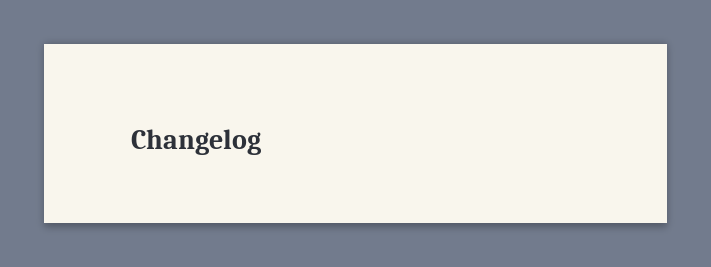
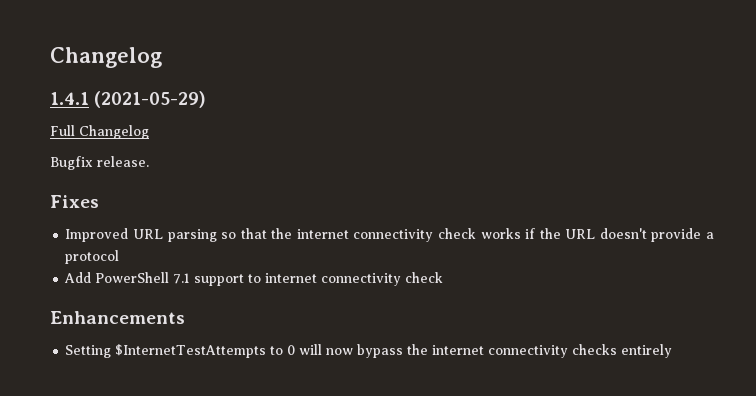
[131,129,261,155] Changelog -> [50,47,162,68] [50,91,207,108] [50,125,149,139] [50,156,149,170] [50,195,99,208] [65,228,715,242] [65,250,120,264] [64,272,444,286] [50,311,185,324] [65,344,673,358] Changelog // 1.4.1 (2021-05-29) // Full Changelog // Bugfix release. // Fixes // Improved URL parsing so that the internet connectivity check works if the URL doesn't provide a protocol // Add PowerShell 7.1 support to internet connectivity check // Enhancements // Setting $InternetTestAttempts to 0 will now bypass the internet connectivity checks entirely

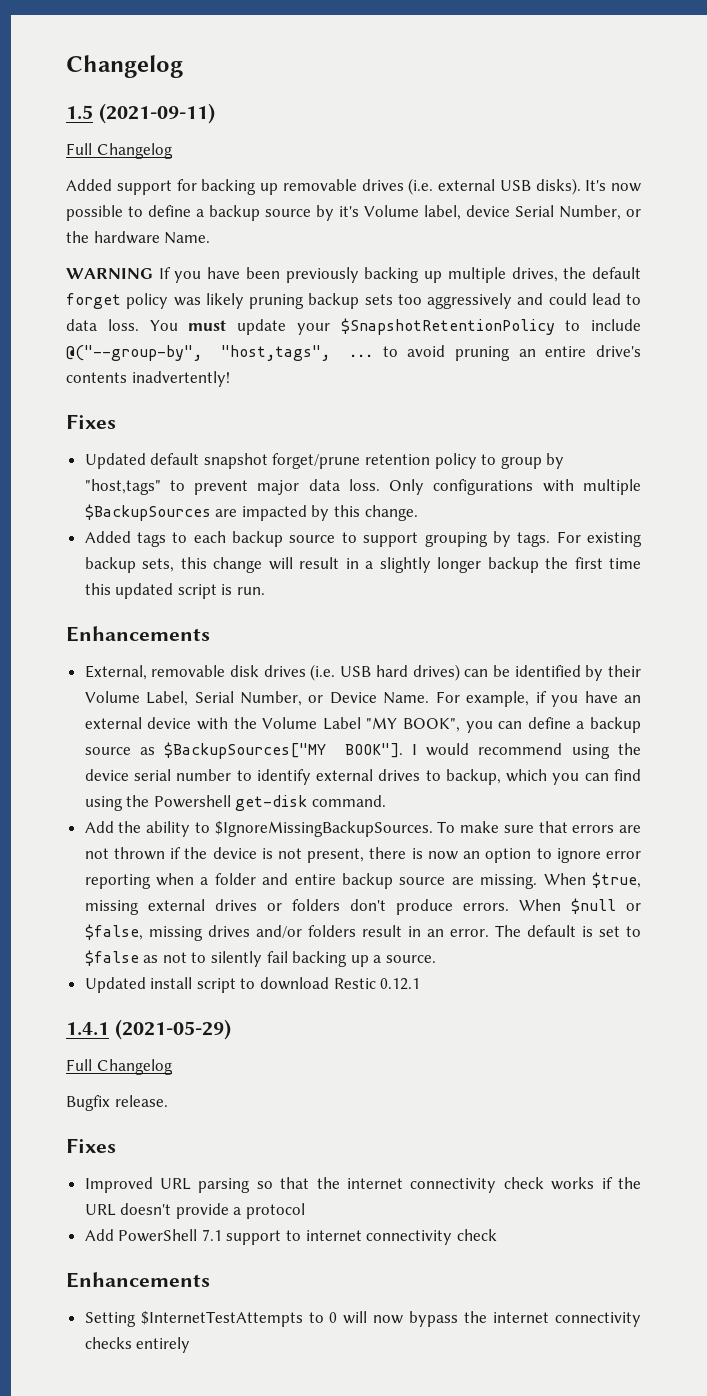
[50,47,162,68] Changelog -> [66,55,183,78] [66,103,215,124] [66,143,173,159] [66,178,641,195] [66,205,641,221] [66,231,211,244] [66,267,642,283] [66,293,641,309] [66,318,641,335] [66,345,641,361] [66,371,230,387] [66,414,116,429] [84,453,565,469] [84,479,641,495] [84,504,418,521] [84,531,642,547] [84,557,641,573] [84,583,266,599] [66,626,210,642] [84,664,641,681] [84,691,641,707] [84,717,641,733] [84,742,641,759] [84,769,641,785] [84,795,387,811] [84,821,642,837] [84,847,641,863] [84,872,641,889] [84,898,641,915] [84,924,641,941] [84,950,437,967] [84,977,421,993] Changelog // 1.5 (2021-09-11) // Full Changelog // Added support for backing up removable drives (i.e. external USB disks). It's now possible to define a backup source by it's Volume label, device Serial Number, or the hardware Name. // WARNING If you have been previously backing up multiple drives, the default forget policy was likely pruning backup sets too aggressively and could lead to data loss. You must update your $SnapshotRetentionPolicy to include @("--group-by", "host,tags", ... to avoid pruning an entire drive's contents inadvertently! // Fixes // Updated default snapshot forget/prune retention policy to group by "host,tags" to prevent major data loss. Only configurations with multiple $BackupSources are impacted by this change. // Added tags to each backup source to support grouping by tags. For existing backup sets, this change will result in a slightly longer backup the first time this updated script is run. // Enhancements // External, removable disk drives (i.e. USB hard drives) can be identified by their Volume Label, Serial Number, or Device Name. For example, if you have an external device with the Volume Label "MY BOOK", you can define a backup source as $BackupSources["MY BOOK"]. I would recommend using the device serial number to identify external drives to backup, which you can find using the Powershell get-disk command. // Add the ability to $IgnoreMissingBackupSources. To make sure that errors are not thrown if the device is not present, there is now an option to ignore error reporting when a folder and entire backup source are missing. When $true, missing external drives or folders don't produce errors. When $null or $false, missing drives and/or folders result in an error. The default is set to $false as not to silently fail backing up a source. // Updated install script to download Restic 0.12.1

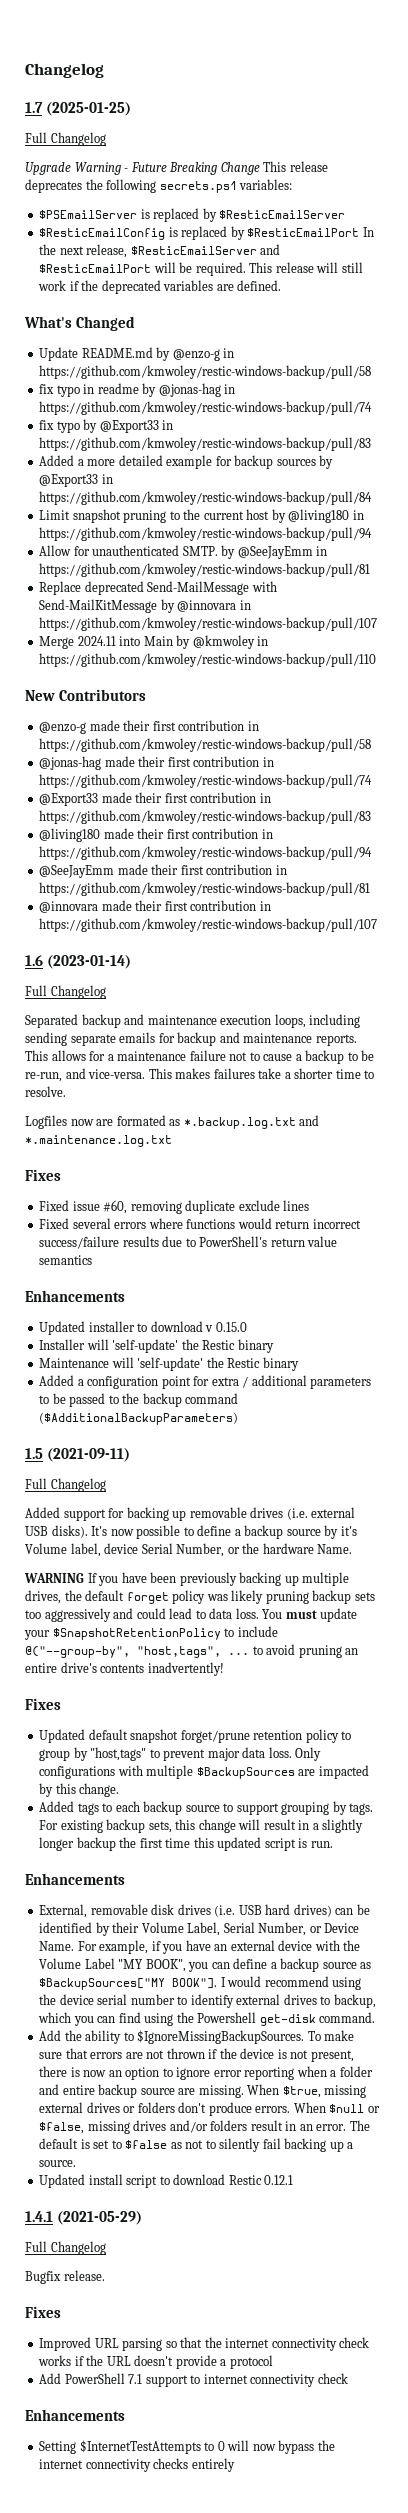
[66,55,183,78] Changelog -> [25,63,104,78] [25,102,132,116] [25,132,106,146] [25,161,328,175] [25,179,293,193] [39,208,346,222] [39,226,374,240] [39,244,281,258] [39,262,363,276] [38,280,282,294] [24,316,136,331] [39,347,235,361] [39,365,372,379] [39,383,236,397] [39,401,373,415] [39,419,174,433] [39,437,372,451] [39,455,334,469] [39,474,113,487] [39,491,373,505] [39,509,364,523] [39,527,373,541] [39,545,328,559] [39,563,371,577] [39,581,277,595] [39,599,251,613] [39,617,378,631] [39,635,269,649] [39,653,377,667] [25,689,147,701] [39,720,259,734] [39,738,372,752] [39,756,274,770] [39,774,373,788] [39,792,271,806] [39,810,372,824] [39,828,273,842] [39,846,373,860] [39,864,287,878] [39,882,371,896] [39,900,271,913] [39,918,378,932] [25,955,132,969] [25,985,106,999] [25,1014,361,1028] [25,1032,357,1046] [25,1050,375,1064] [25,1068,375,1082] [25,1086,66,1097] [25,1115,320,1129] [25,1135,172,1147] [25,1169,61,1181] [39,1200,310,1214] [39,1218,361,1229] [39,1236,338,1249] [39,1255,93,1265] [25,1290,125,1302] [39,1321,247,1335] [39,1339,274,1353] [39,1357,299,1371] [39,1375,372,1389] [39,1393,239,1407] [39,1412,239,1425] Changelog // 1.7 (2025-01-25) // Full Changelog // Upgrade Warning - Future Breaking Change This release deprecates the following secrets.ps1 variables: // $PSEmailServer is replaced by $ResticEmailServer // $ResticEmailConfig is replaced by $ResticEmailPort In the next release, $ResticEmailServer and $ResticEmailPort will be required. This release will still work if the deprecated variables are defined. // What's Changed // Update README.md by @enzo-g in https://github.com/kmwoley/restic-windows-backup/pull/58 // fix typo in readme by @jonas-hag in https://github.com/kmwoley/restic-windows-backup/pull/74 // fix typo by @Export33 in https://github.com/kmwoley/restic-windows-backup/pull/83 // Added a more detailed example for backup sources by @Export33 in https://github.com/kmwoley/restic-windows-backup/pull/84 // Limit snapshot pruning to the current host by @living180 in https://github.com/kmwoley/restic-windows-backup/pull/94 // Allow for unauthenticated SMTP. by @SeeJayEmm in https://github.com/kmwoley/restic-windows-backup/pull/81 // Replace deprecated Send-MailMessage with Send-MailKitMessage by @innovara in https://github.com/kmwoley/restic-windows-backup/pull/107 // Merge 2024.11 into Main by @kmwoley in https://github.com/kmwoley/restic-windows-backup/pull/110 // New Contributors // @enzo-g made their first contribution in https://github.com/kmwoley/restic-windows-backup/pull/58 // @jonas-hag made their first contribution in https://github.com/kmwoley/restic-windows-backup/pull/74 // @Export33 made their first contribution in https://github.com/kmwoley/restic-windows-backup/pull/83 // @living180 made their first contribution in https://github.com/kmwoley/restic-windows-backup/pull/94 // @SeeJayEmm made their first contribution in https://github.com/kmwoley/restic-windows-backup/pull/81 // @innovara made their first contribution in https://github.com/kmwoley/restic-windows-backup/pull/107 // 1.6 (2023-01-14) // Full Changelog // Separated backup and maintenance execution loops, including sending separate emails for backup and maintenance reports. This allows for a maintenance failure not to cause a backup to be re-run, and vice-versa. This makes failures take a shorter time to resolve. // Logfiles now are formated as *.backup.log.txt and *.maintenance.log.txt // Fixes // Fixed issue #60, removing duplicate exclude lines // Fixed several errors where functions would return incorrect success/failure results due to PowerShell's return value semantics // Enhancements // Updated installer to download v 0.15.0 // Installer will 'self-update' the Restic binary // Maintenance will 'self-update' the Restic binary // Added a configuration point for extra / additional parameters to be passed to the backup command ($AdditionalBackupParameters)

